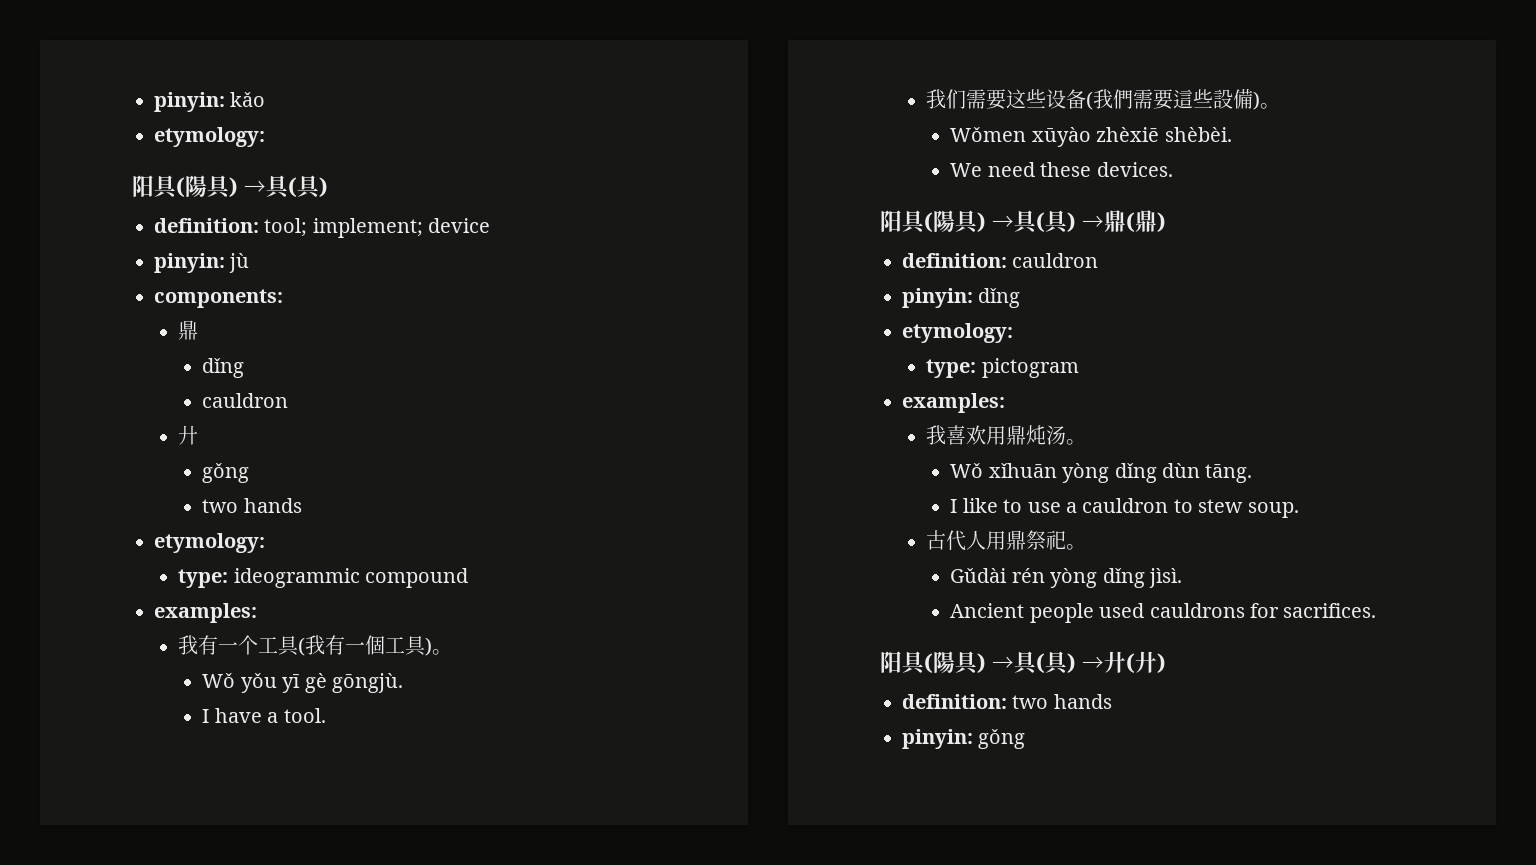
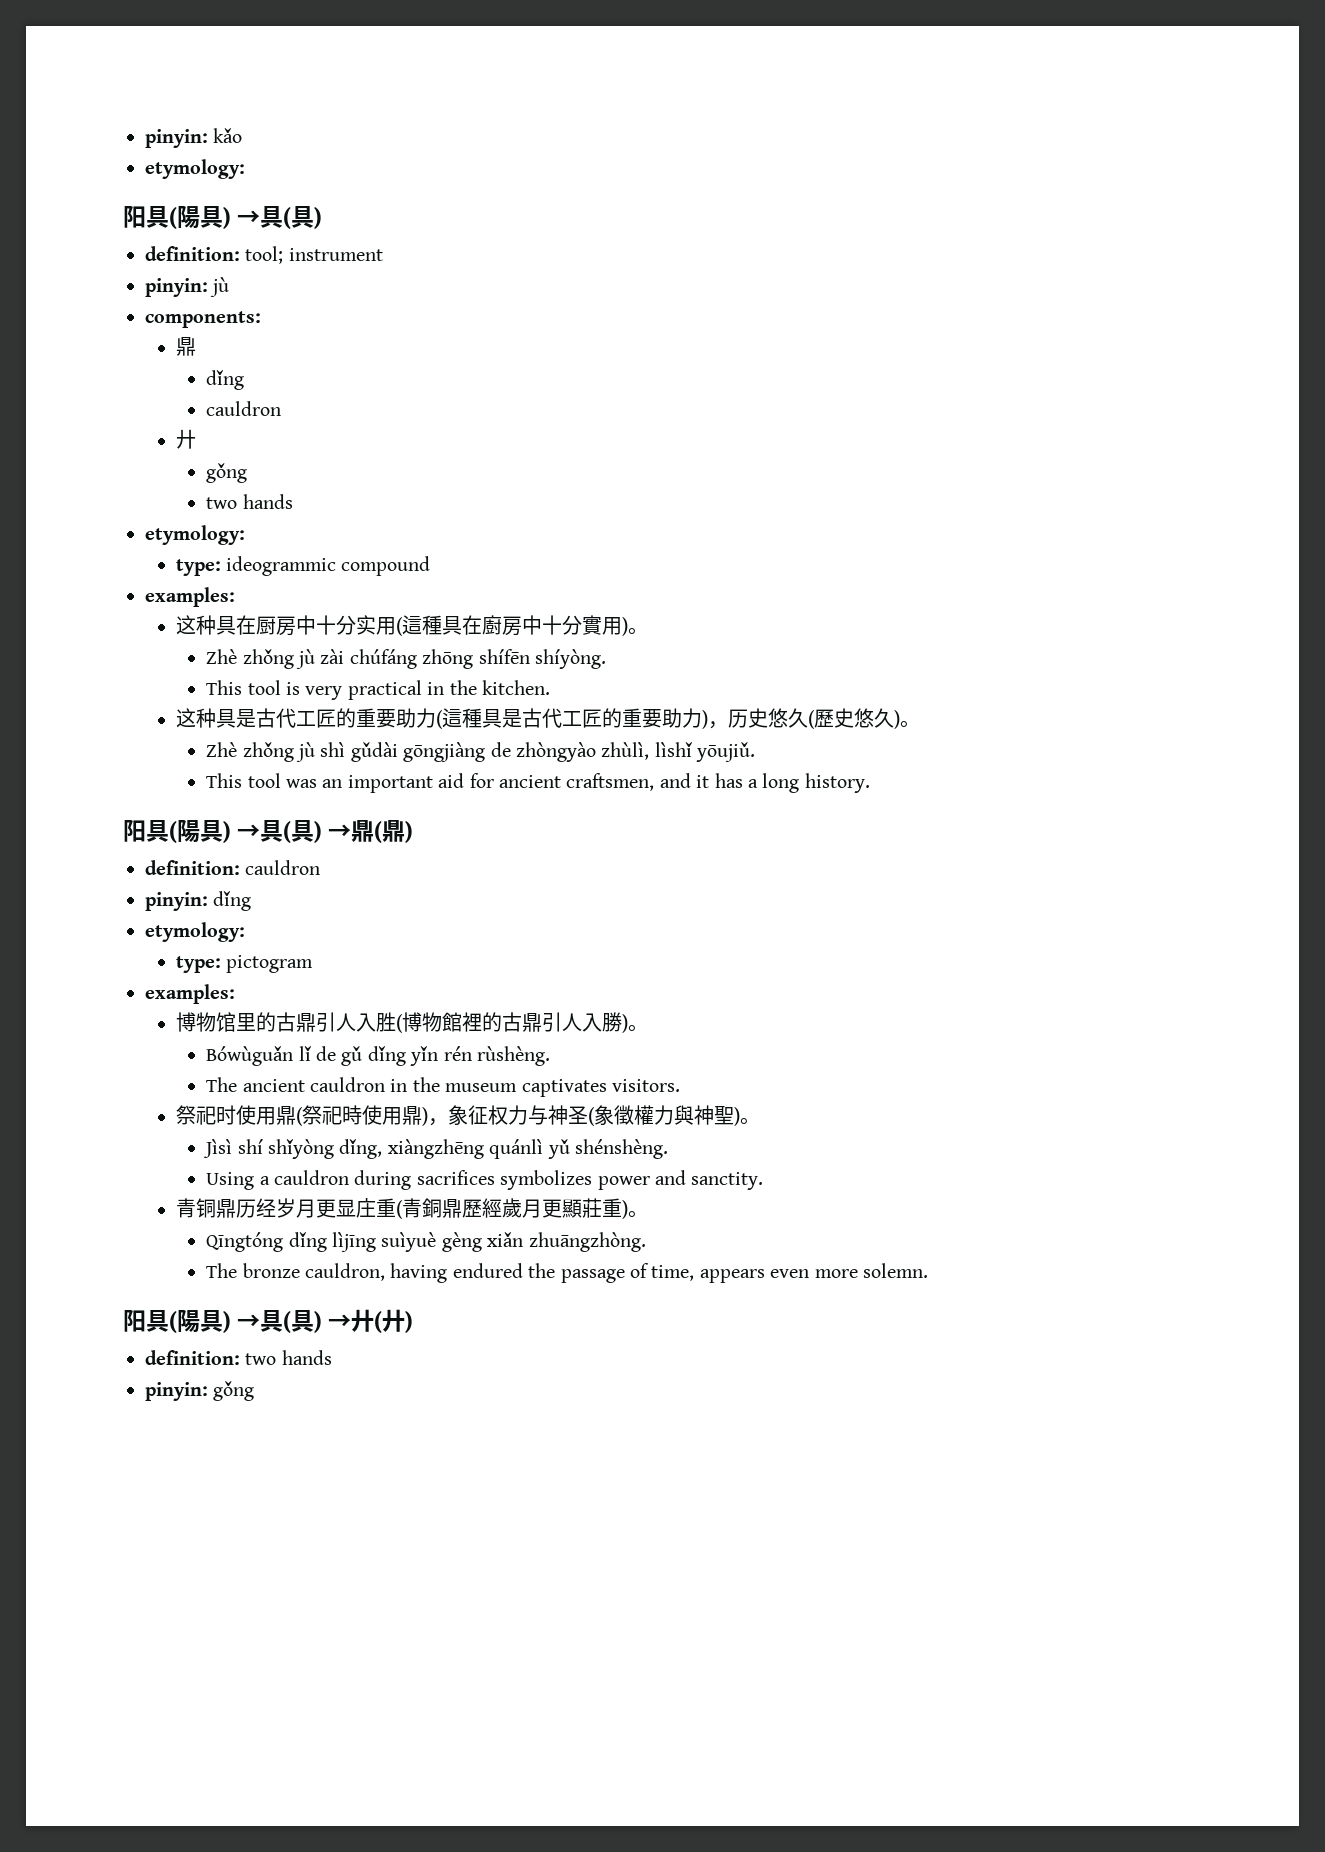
[312,218,491,238] implement; device -> [288,248,383,261] instrument
[178,635,453,656] [202,673,403,693] [202,708,326,723] [926,89,1281,110] [950,127,1232,147] [950,162,1173,177] 我有一个工具(我有一個工具)。 // Wǒ yǒu yī gè gōngjù. // I have a tool. // 我们需要这些设备(我們需要這些設備)。 // Wǒmen xūyào zhèxiē shèbèi. // We need these devices. -> [175,615,648,636] [206,649,607,669] [206,680,551,700] [175,708,920,729] [206,742,756,762] [206,773,870,793] 这种具在厨房中十分实用(這種具在廚房中十分實用)。 // Zhè zhǒng jù zài chúfáng zhōng shífēn shíyòng. // This tool is very practical in the kitchen. // 这种具是古代工匠的重要助力(這種具是古代工匠的重要助力)，历史悠久(歷史悠久)。 // Zhè zhǒng jù shì gǔdài gōngjiàng de zhòngyào zhùlì, lìshǐ yōujiǔ. // This tool was an important aid for ancient craftsmen, and it has a long history.
[926,425,1087,445] [950,463,1253,483] [950,498,1299,518] [926,530,1087,551] [950,568,1182,588] [950,603,1377,623] 我喜欢用鼎炖汤。 // Wǒ xǐhuān yòng dǐng dùn tāng. // I like to use a cauldron to stew soup. // 古代人用鼎祭祀。 // Gǔdài rén yòng dǐng jìsì. // Ancient people used cauldrons for sacrifices. -> [175,1012,648,1033] [206,1046,551,1066] [206,1077,681,1097] [175,1105,760,1126] [203,1139,669,1159] [206,1170,764,1190] [175,1198,648,1219] [206,1232,646,1252] [206,1263,929,1283] 博物馆里的古鼎引人入胜(博物館裡的古鼎引人入勝)。 // Bówùguǎn lǐ de gǔ dǐng yǐn rén rùshèng. // The ancient cauldron in the museum captivates visitors. // 祭祀时使用鼎(祭祀時使用鼎)，象征权力与神圣(象徵權力與神聖)。 // Jìsì shí shǐyòng dǐng, xiàngzhēng quánlì yǔ shénshèng. // Using a cauldron during sacrifices symbolizes power and sanctity. // 青铜鼎历经岁月更显庄重(青銅鼎歷經歲月更顯莊重)。 // Qīngtóng dǐng lìjīng suìyuè gèng xiǎn zhuāngzhòng. // The bronze cauldron, having endured the passage of time, appears even more solemn.

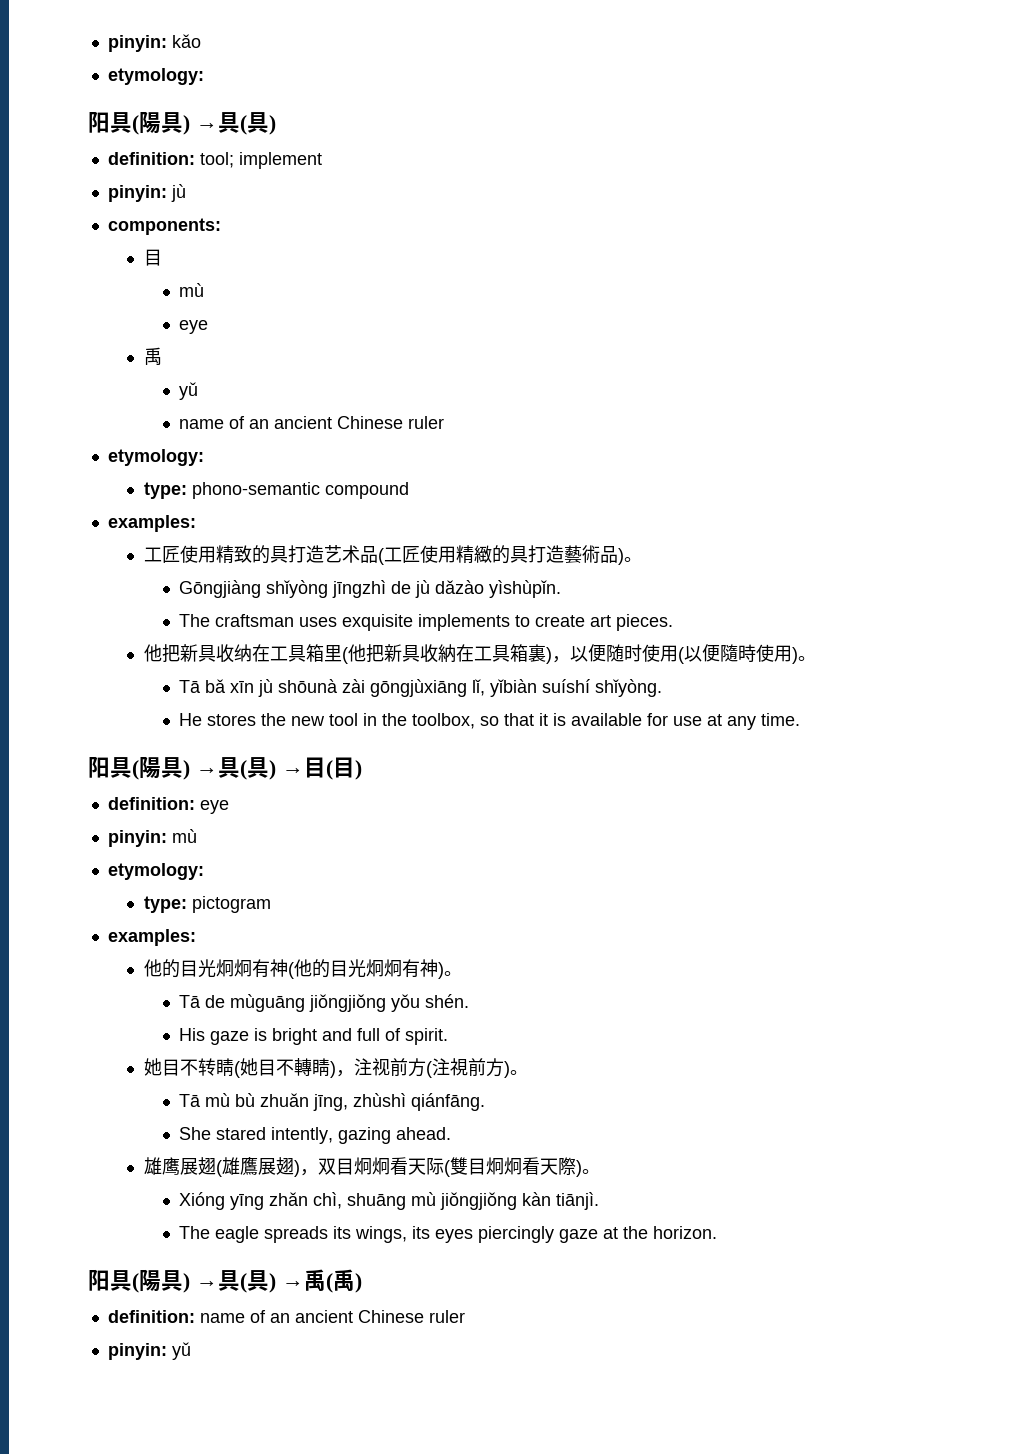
[288,248,383,261] instrument -> [238,152,322,169] implement
[175,337,196,356] [206,370,245,390] [206,401,282,416] [175,429,196,449] [206,463,248,483] [206,494,293,509] [145,525,245,545] [175,556,337,576] 鼎 // dǐng // cauldron // 廾 // gǒng // two hands // etymology: // type: ideogrammic -> [143,249,162,266] [179,283,205,297] [179,320,209,334] [143,347,162,365] [179,382,199,400] [179,416,445,429] [107,449,204,466] [143,482,320,499] 目 // mù // eye // 禹 // yǔ // name of an ancient Chinese ruler // etymology: // type: phono-semantic
[175,615,648,636] [206,649,607,669] [206,680,551,700] [175,708,920,729] [206,742,756,762] [206,773,870,793] [123,819,414,843] [145,860,321,875] [145,891,252,911] 这种具在厨房中十分实用(這種具在廚房中十分實用)。 // Zhè zhǒng jù zài chúfáng zhōng shífēn shíyòng. // This tool is very practical in the kitchen. // 这种具是古代工匠的重要助力(這種具是古代工匠的重要助力)，历史悠久(歷史悠久)。 // Zhè zhǒng jù shì gǔdài gōngjiàng de zhòngyào zhùlì, lìshǐ yōujiǔ. // This tool was an important aid for ancient craftsmen, and it has a long history. // 阳具(陽具) →具(具) →鼎(鼎) // definition: cauldron // pinyin: dǐng -> [143,545,642,565] [179,580,562,598] [179,614,674,631] [143,644,816,664] [179,679,663,697] [179,713,801,730] [88,756,362,780] [107,797,229,814] [107,829,197,847] 工匠使用精致的具打造艺术品(工匠使用精緻的具打造藝術品)。 // Gōngjiàng shǐyòng jīngzhì de jù dǎzào yìshùpǐn. // The craftsman uses exquisite implements to create art pieces. // 他把新具收纳在工具箱里(他把新具收納在工具箱裏)，以便随时使用(以便隨時使用)。 // Tā bǎ xīn jù shōunà zài gōngjùxiāng lǐ, yǐbiàn suíshí shǐyòng. // He stores the new tool in the toolbox, so that it is available for use at any time. // 阳具(陽具) →具(具) →目(目) // definition: eye // pinyin: mù
[175,1012,648,1033] [206,1046,551,1066] [206,1077,681,1097] [175,1105,760,1126] [203,1139,669,1159] [206,1170,764,1190] [175,1198,648,1219] [206,1232,646,1252] [206,1263,929,1283] [123,1309,414,1333] [145,1350,332,1365] [145,1381,255,1401] 博物馆里的古鼎引人入胜(博物館裡的古鼎引人入勝)。 // Bówùguǎn lǐ de gǔ dǐng yǐn rén rùshèng. // The ancient cauldron in the museum captivates visitors. // 祭祀时使用鼎(祭祀時使用鼎)，象征权力与神圣(象徵權力與神聖)。 // Jìsì shí shǐyòng dǐng, xiàngzhēng quánlì yǔ shénshèng. // Using a cauldron during sacrifices symbolizes power and sanctity. // 青铜鼎历经岁月更显庄重(青銅鼎歷經歲月更顯莊重)。 // Qīngtóng dǐng lìjīng suìyuè gèng xiǎn zhuāngzhòng. // The bronze cauldron, having endured the passage of time, appears even more solemn. // 阳具(陽具) →具(具) →廾(廾) // definition: two hands // pinyin: gǒng -> [143,959,462,979] [179,994,470,1012] [179,1028,449,1045] [143,1058,528,1078] [179,1093,486,1111] [179,1127,452,1144] [143,1157,600,1177] [179,1192,600,1210] [179,1226,718,1243] [88,1269,362,1293] [107,1310,465,1323] [107,1342,191,1360] 他的目光炯炯有神(他的目光炯炯有神)。 // Tā de mùguāng jiǒngjiǒng yǒu shén. // His gaze is bright and full of spirit. // 她目不转睛(她目不轉睛)，注视前方(注視前方)。 // Tā mù bù zhuǎn jīng, zhùshì qiánfāng. // She stared intently, gazing ahead. // 雄鹰展翅(雄鷹展翅)，双目炯炯看天际(雙目炯炯看天際)。 // Xióng yīng zhǎn chì, shuāng mù jiǒngjiǒng kàn tiānjì. // The eagle spreads its wings, its eyes piercingly gaze at the horizon. // 阳具(陽具) →具(具) →禹(禹) // definition: name of an ancient Chinese ruler // pinyin: yǔ

